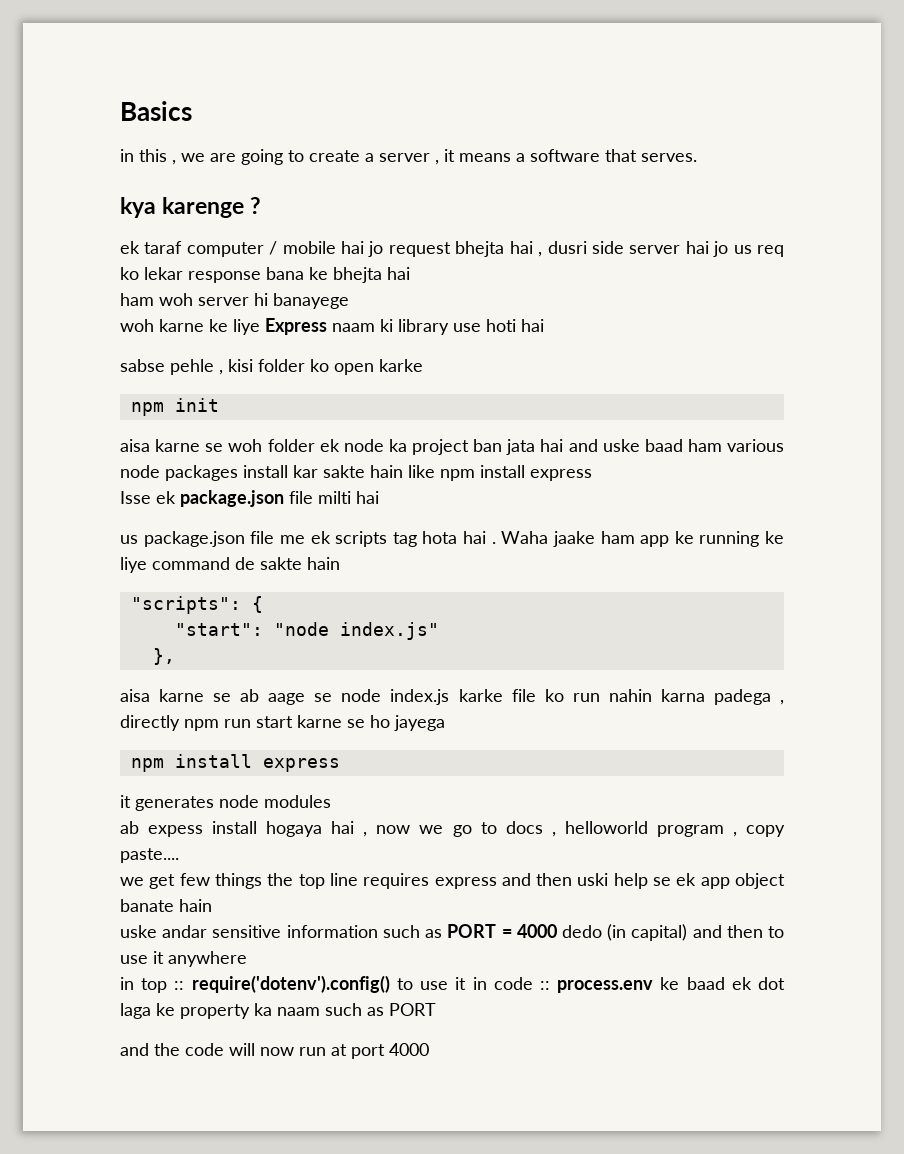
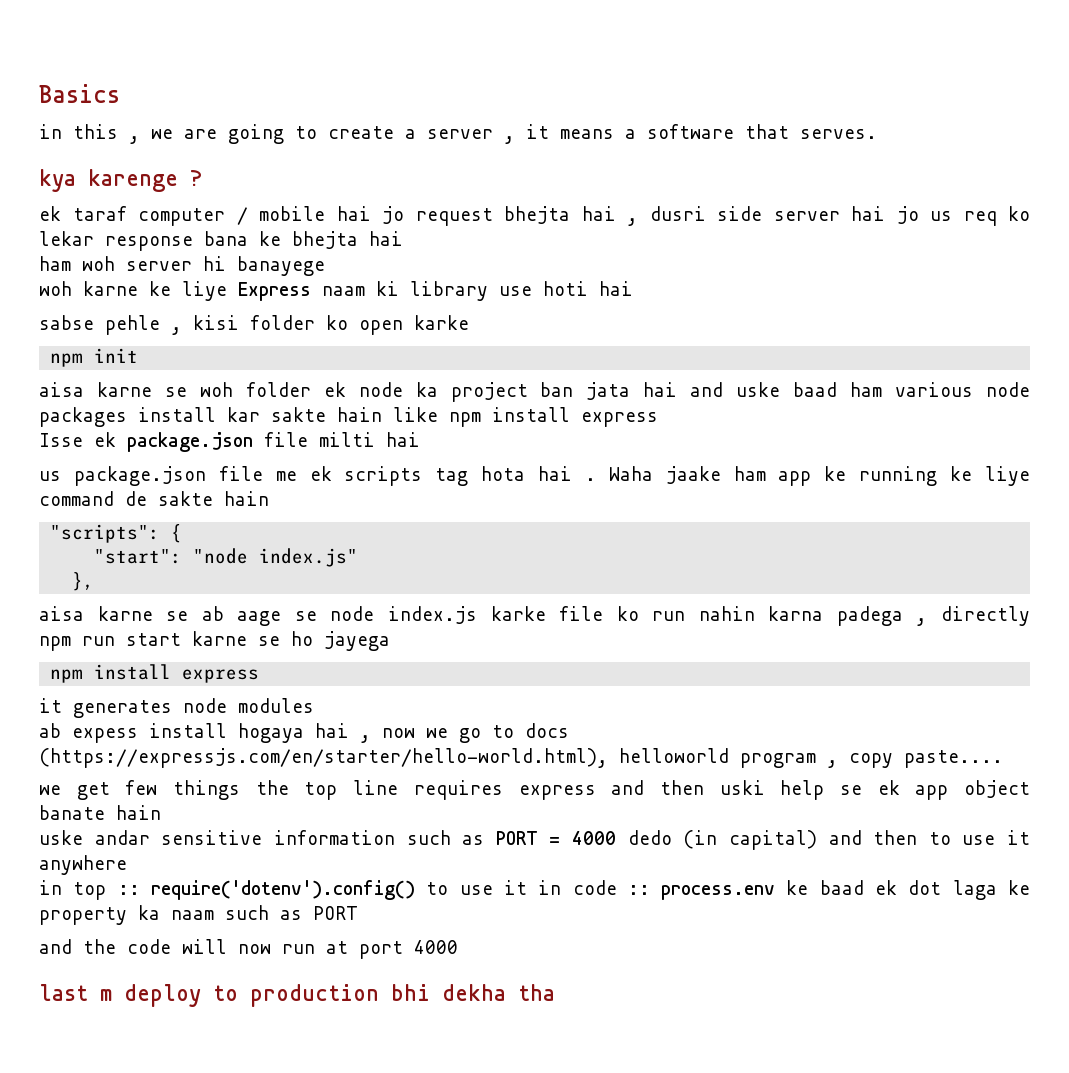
[551,832,556,837] , -> [39,748,608,768] (https://expressjs.com/en/starter/hello-world.html),
(429, 1049) none -> [39,984,555,1007] // last m deploy to production bhi dekha tha

